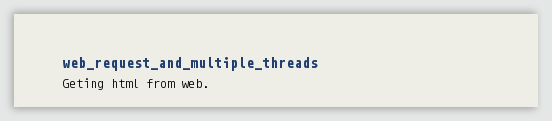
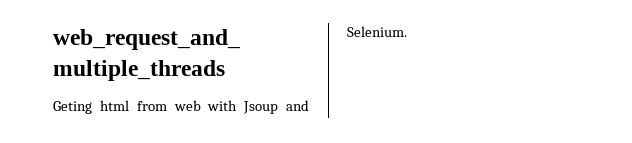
[181,79,209,88] web. -> [173,100,309,114] [347,26,407,37] web with Jsoup and Selenium.

